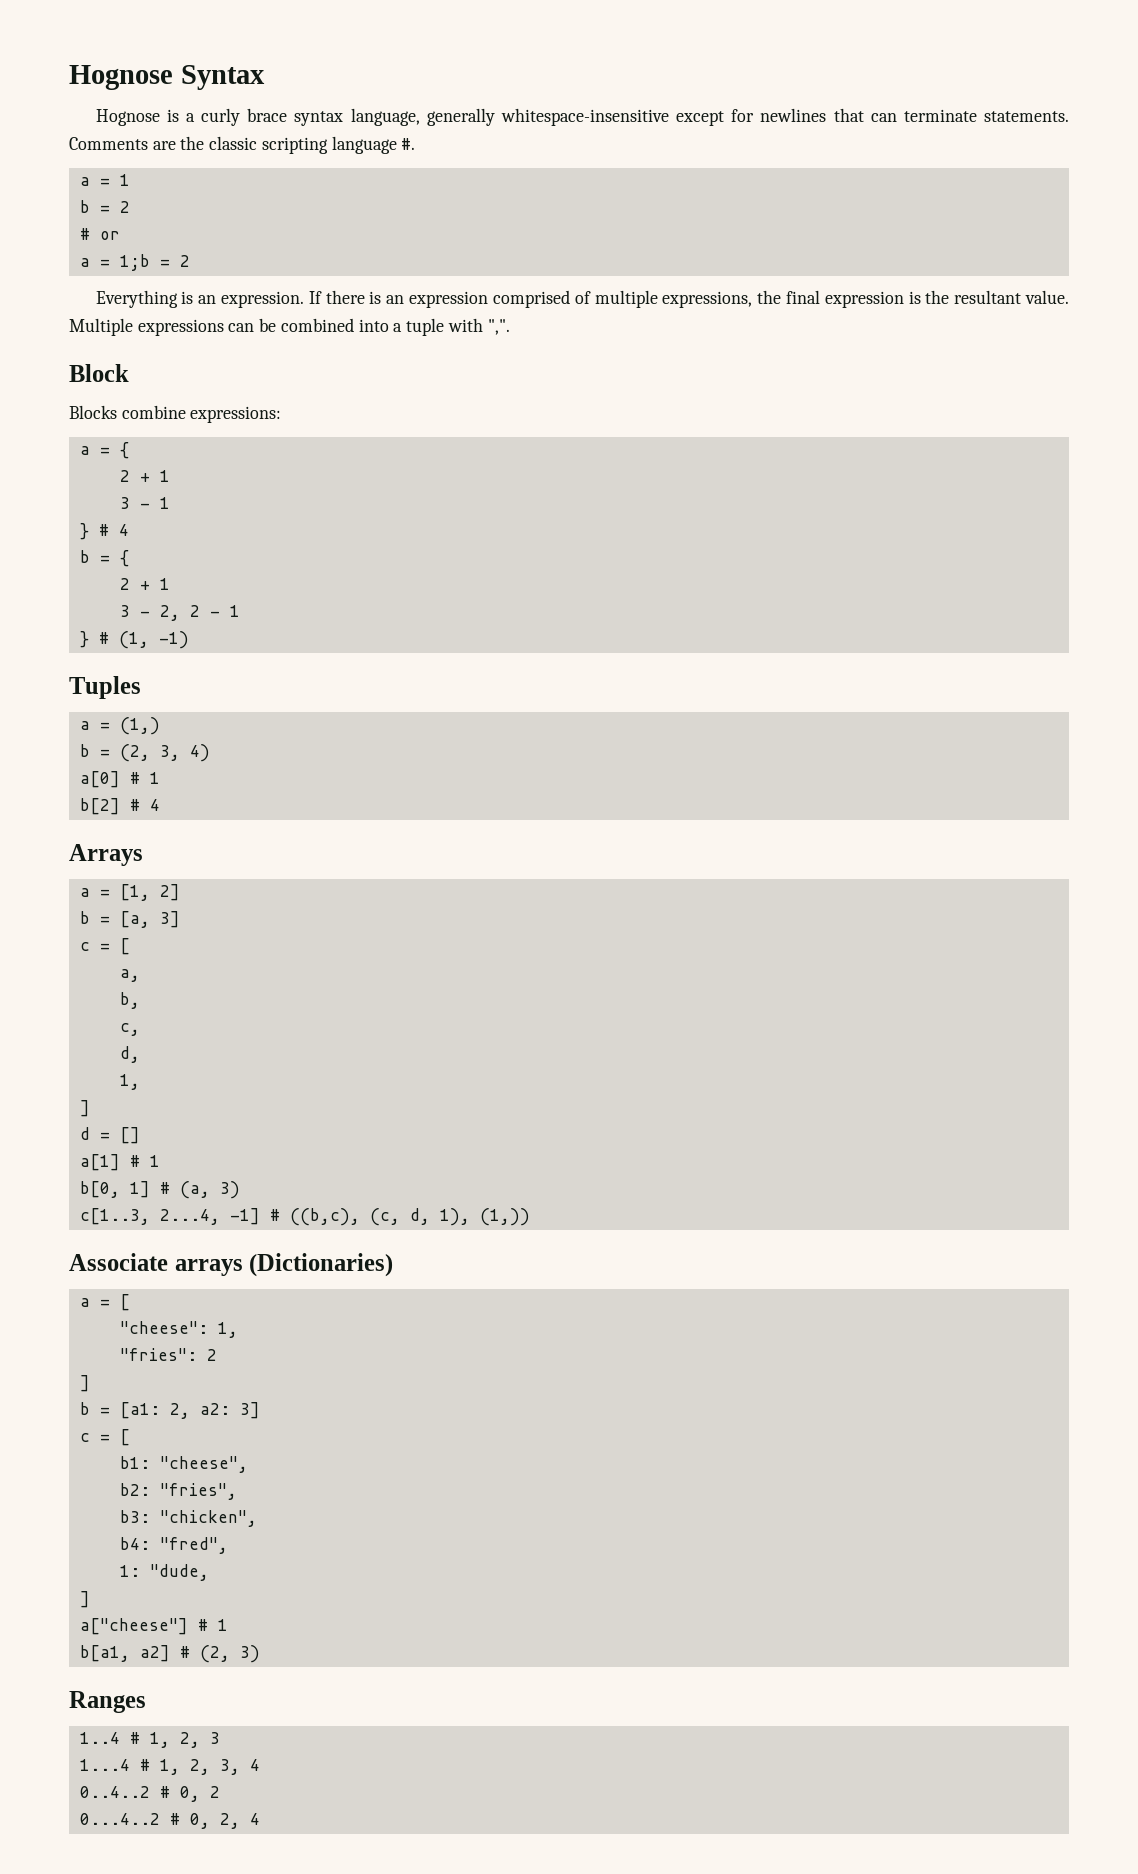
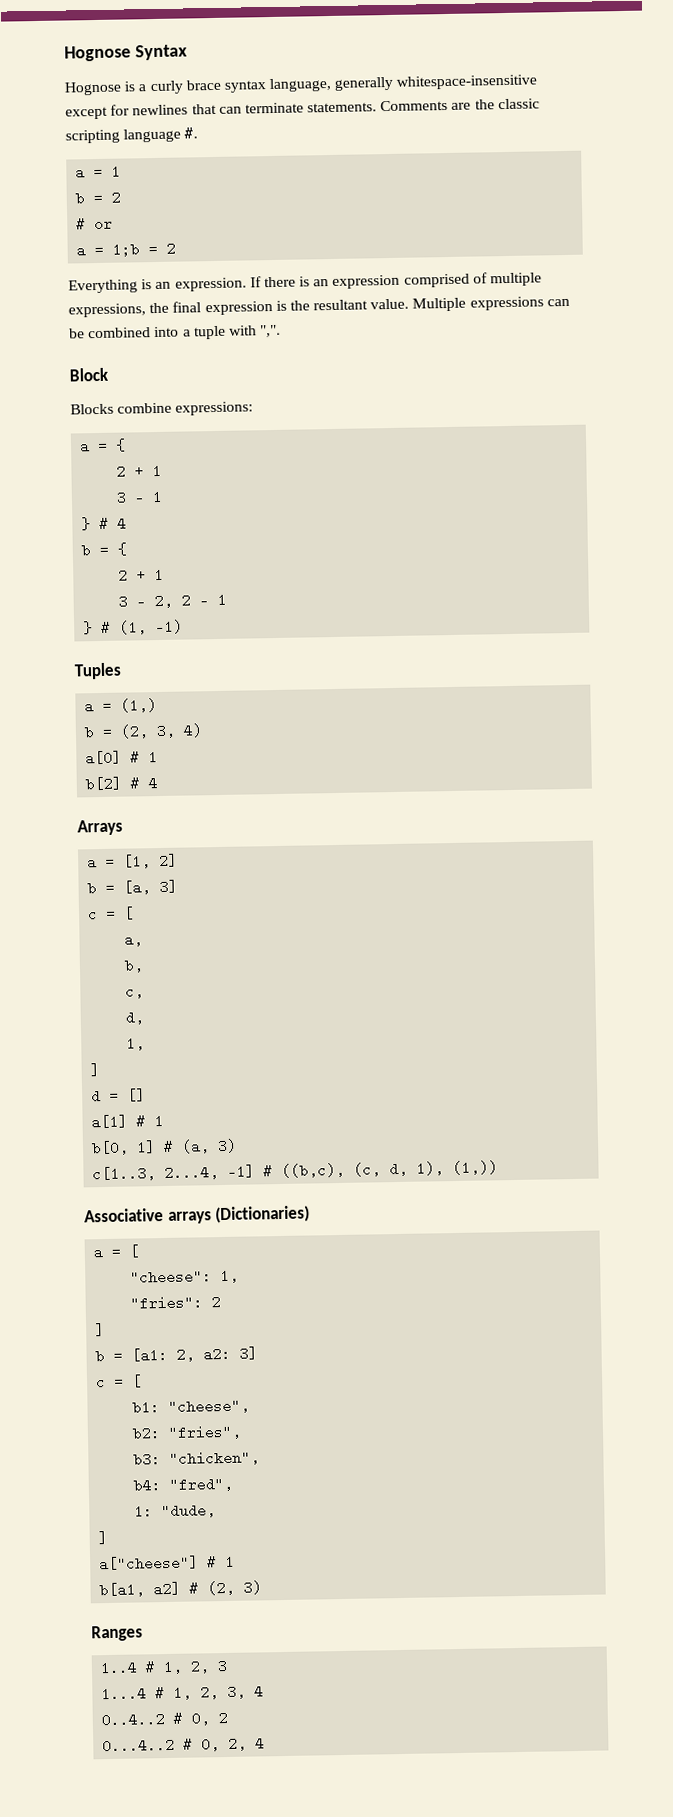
[69,1253,168,1271] Associate -> [84,1208,164,1223] Associative

